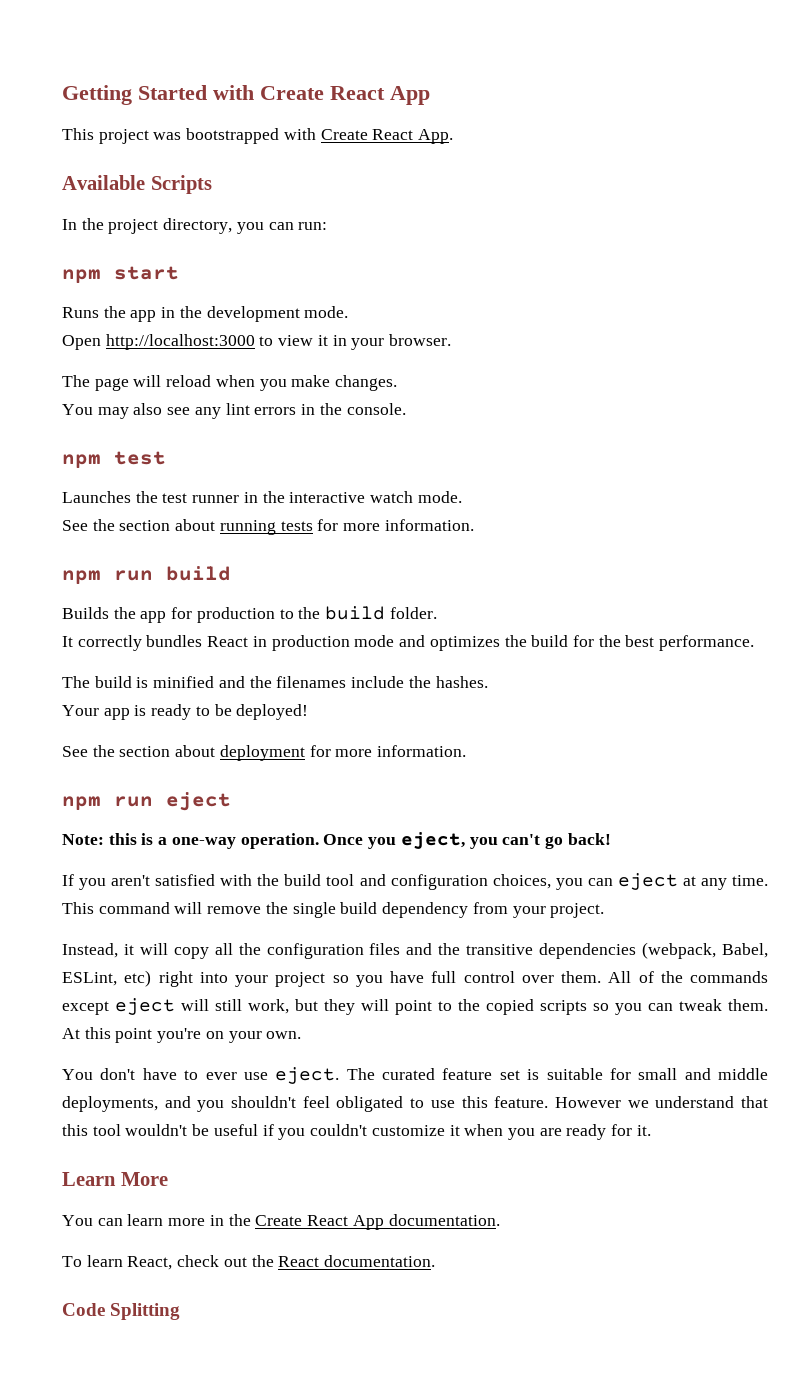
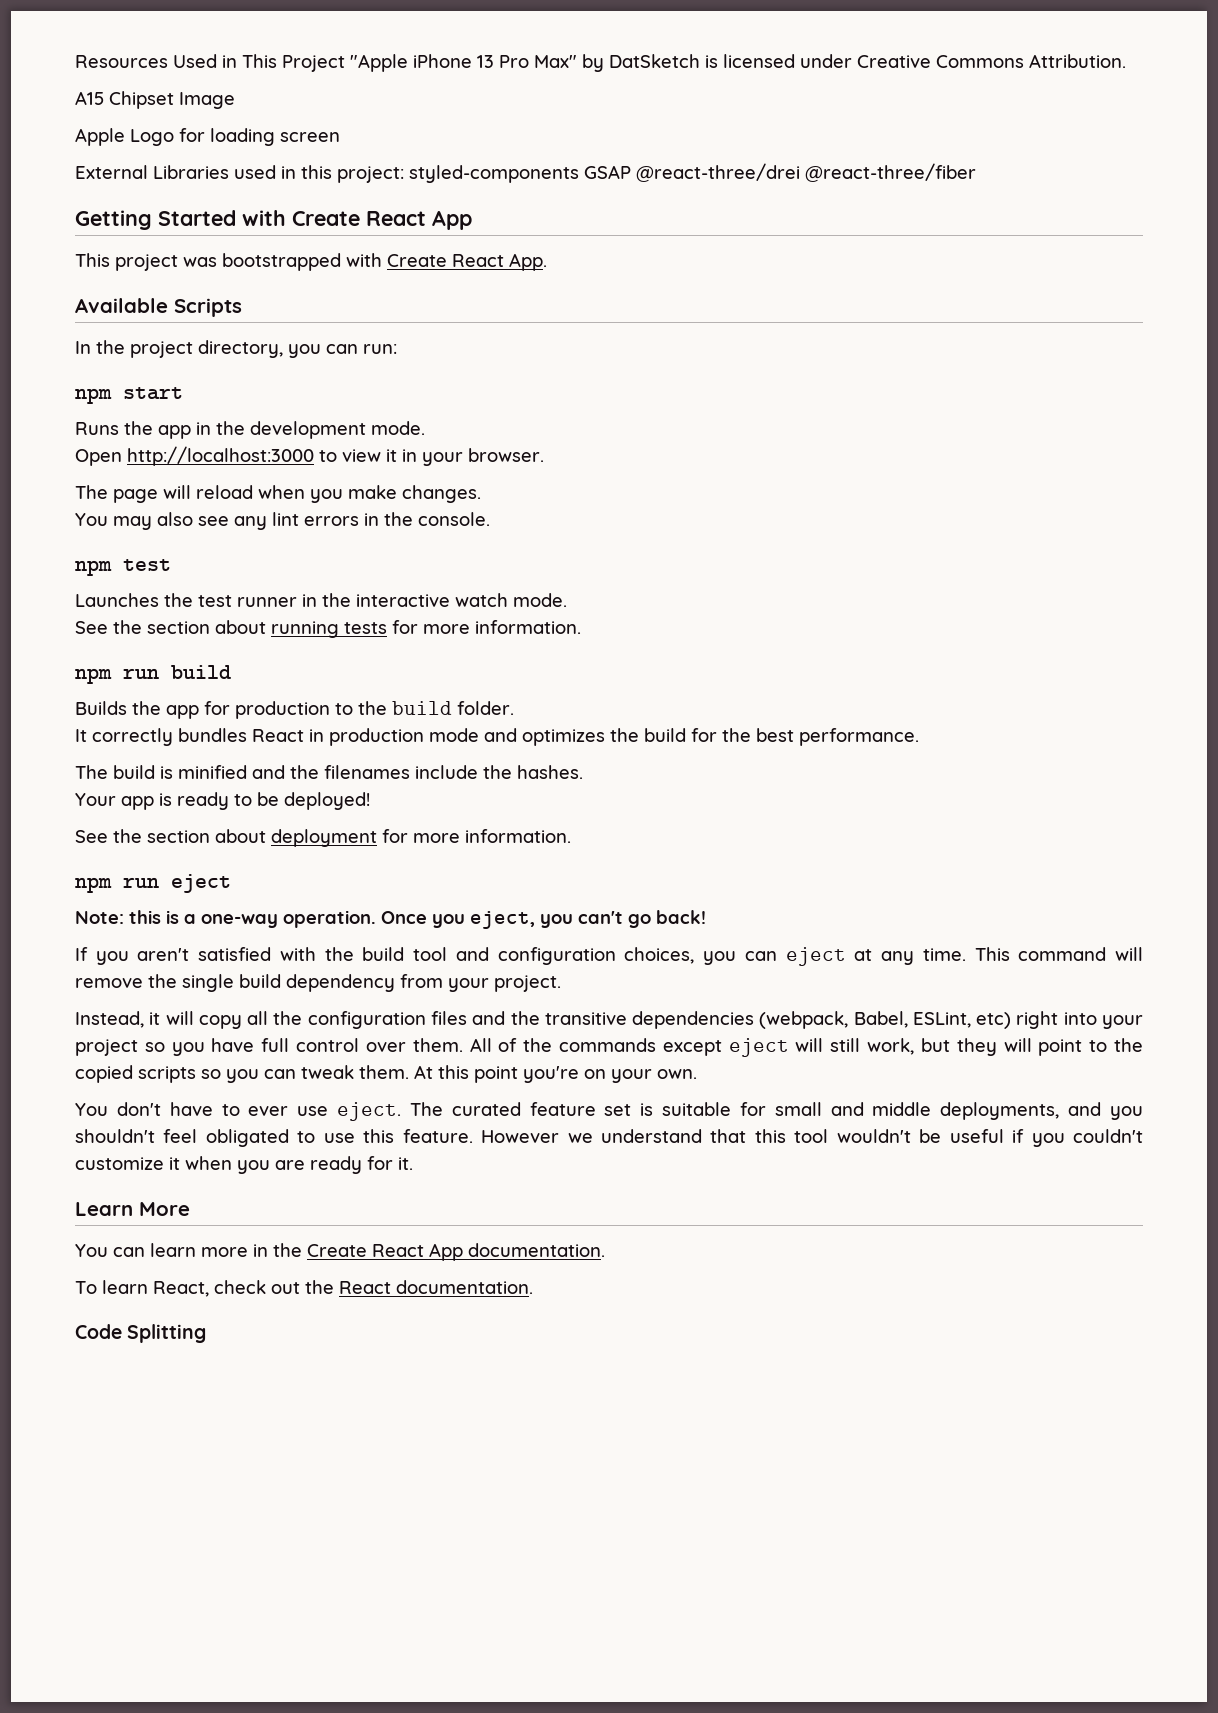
(62, 95) none -> [75,54,1126,72] [75,91,235,109] [75,128,340,146] [75,163,976,183] Resources Used in This Project "Apple iPhone 13 Pro Max" by DatSketch is licensed under Creative Commons Attribution. // A15 Chipset Image // Apple Logo for loading screen // External Libraries used in this project: styled-components GSAP @react-three/drei @react-three/fiber //

